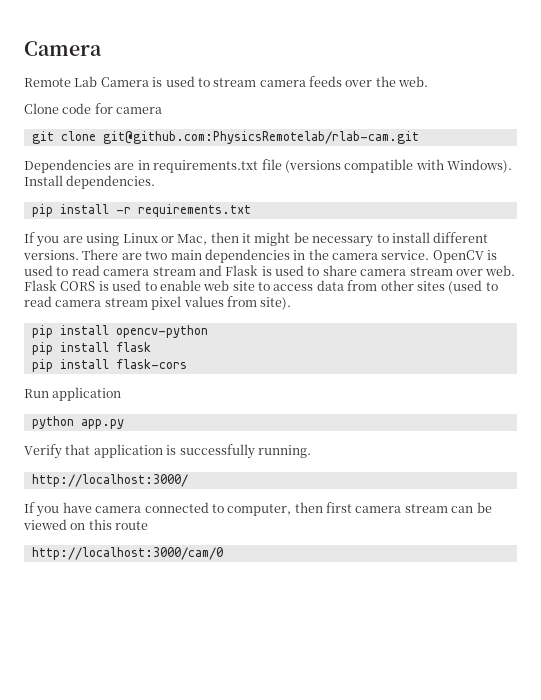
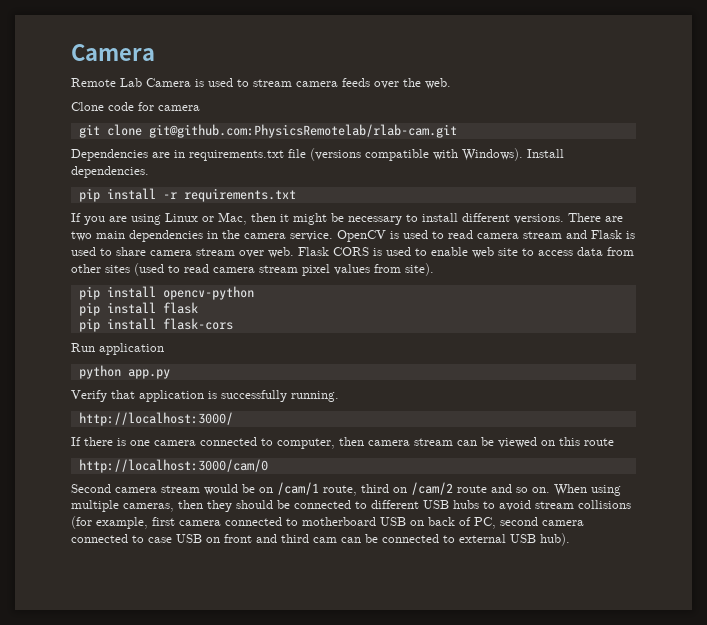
[36,502,92,517] you have -> [84,437,150,446] there is one
[326,502,352,513] first -> (364, 441) none
(223, 553) none -> [71,482,621,496] [71,500,631,512] [71,516,584,529] [71,533,570,546] // Second camera stream would be on /cam/1 route, third on /cam/2 route and so on. When using multiple cameras, then they should be connected to different USB hubs to avoid stream collisions (for example, first camera connected to motherboard USB on back of PC, second camera connected to case USB on front and third cam can be connected to external USB hub).

